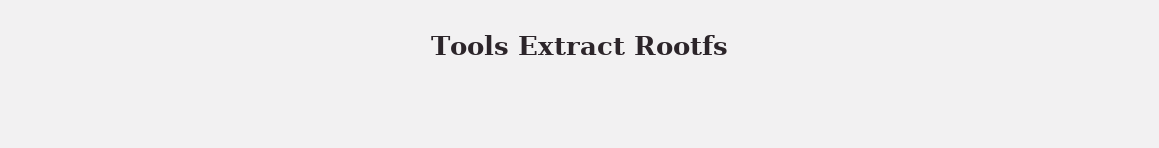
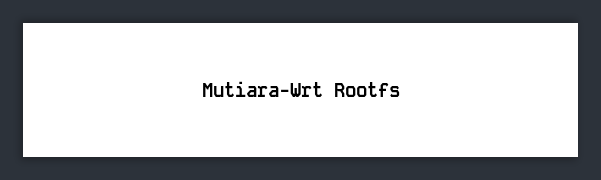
[431,35,625,55] Tools Extract -> [201,81,323,97] Mutiara-Wrt

